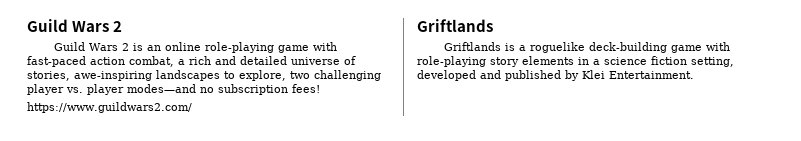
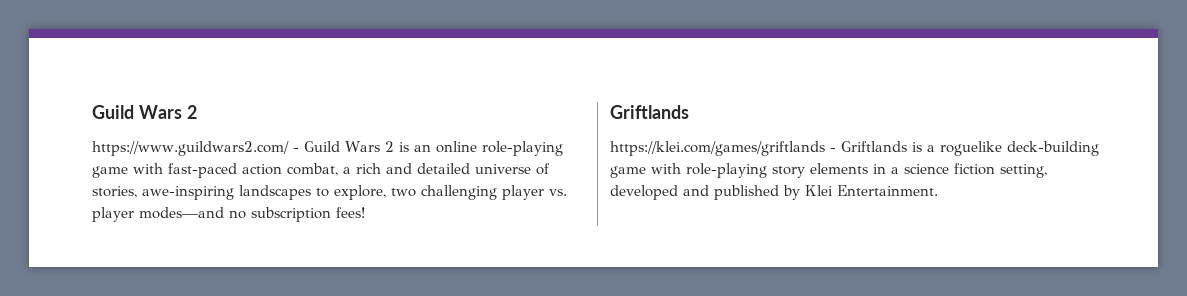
(123, 26) none -> [92,141,299,156] https://www.guildwars2.com/ -
[27,102,192,113] // https://www.guildwars2.com/ -> (365, 212) none
(493, 25) none -> [610,141,836,156] https://klei.com/games/griftlands -

